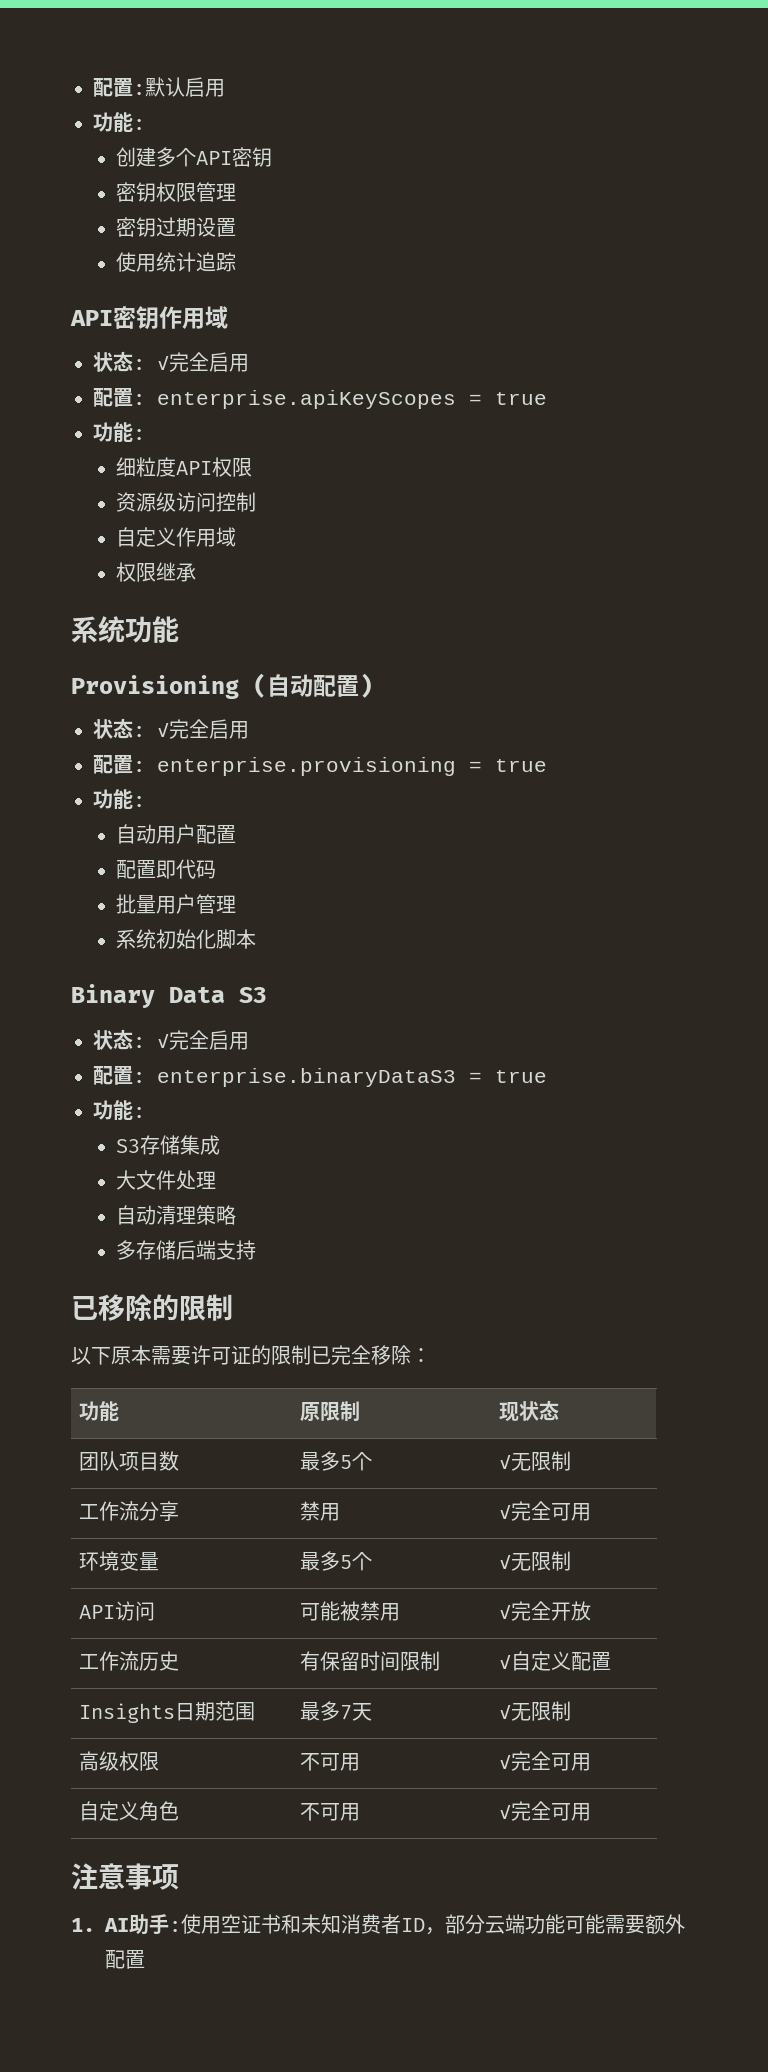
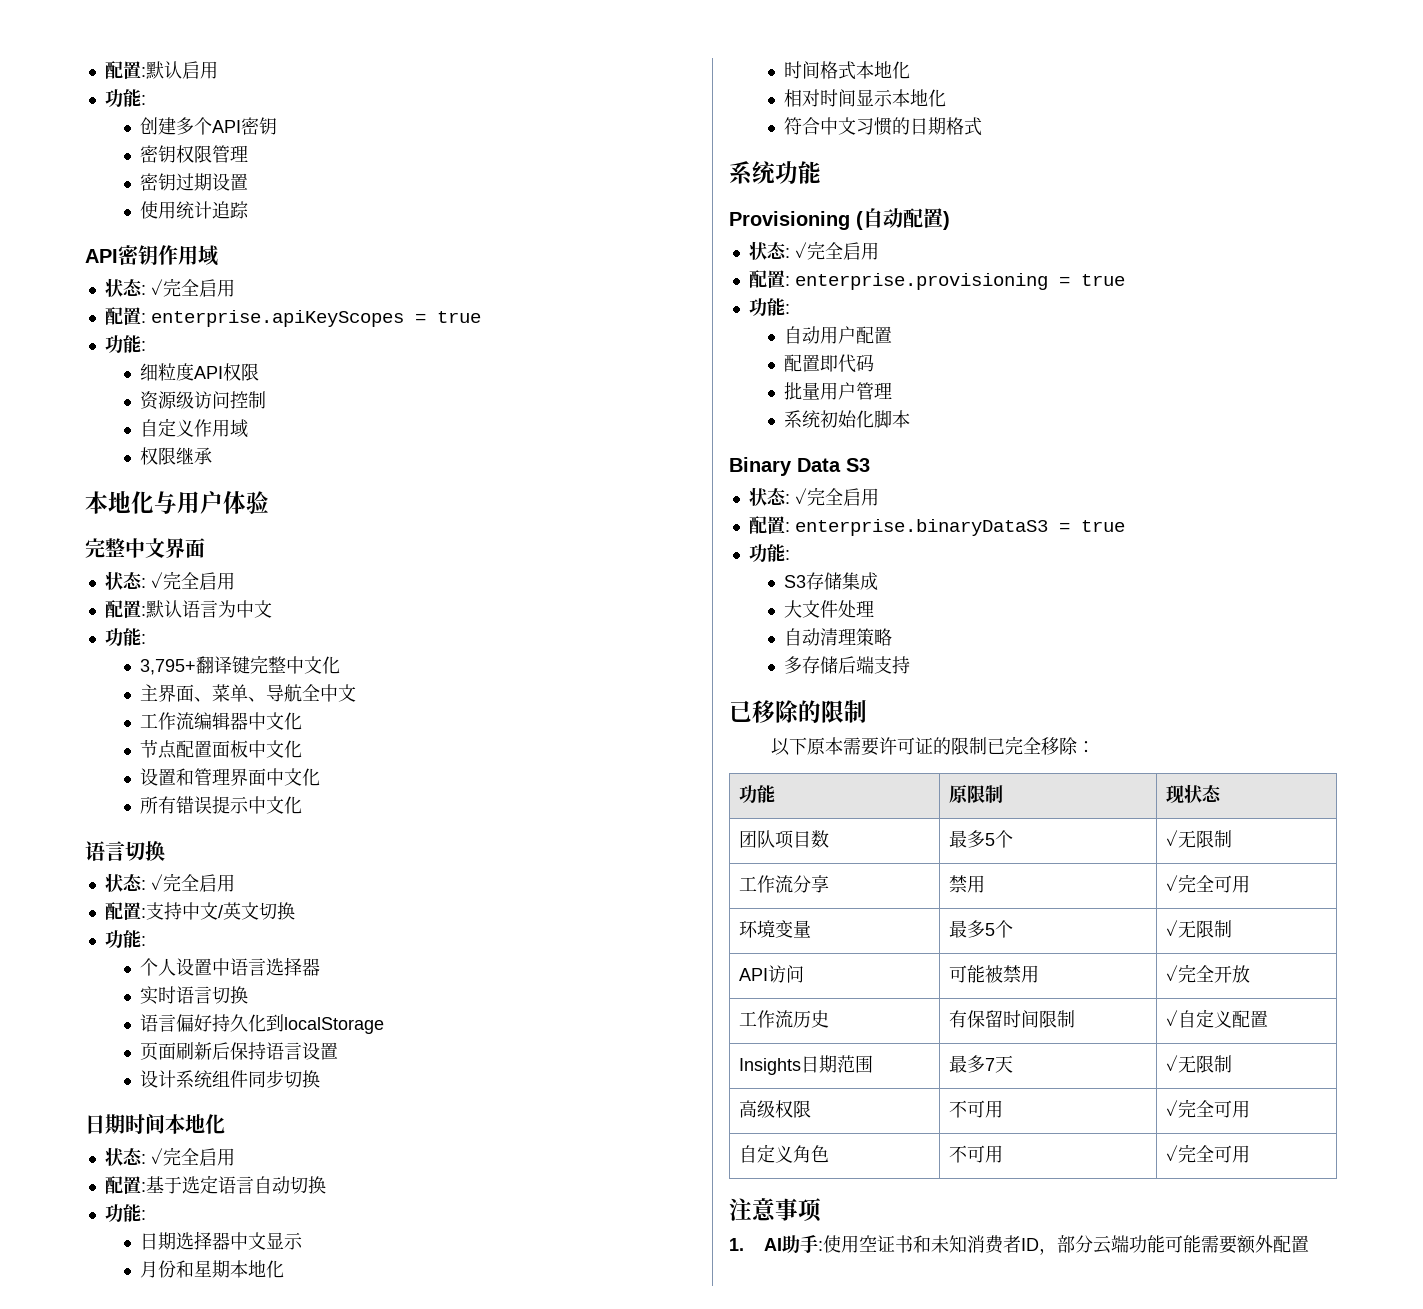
(196, 572) none -> [85,491,269,514] [85,538,205,558] [104,571,235,590] [104,600,272,618] [104,628,146,646] [139,655,340,675] [139,684,356,702] [139,712,302,730] [139,740,302,759] [139,768,320,786] [139,796,302,814] [85,840,165,861] [104,873,235,892] [104,902,295,920] [104,930,146,948] [139,957,320,976] [139,986,248,1005] [139,1014,384,1034] [139,1042,338,1061] [139,1070,320,1088] [85,1114,225,1134] [104,1147,235,1166] [104,1175,326,1194] [104,1204,146,1222] [139,1231,303,1250] [139,1260,284,1278] [783,61,910,80] [783,89,946,107] [783,117,982,136] // 本地化与用户体验 // 完整中文界面 // 状态: ✓完全启用 // 配置:默认语言为中文 // 功能: // 3,795+翻译键完整中文化 // 主界面、菜单、导航全中文 // 工作流编辑器中文化 // 节点配置面板中文化 // 设置和管理界面中文化 // 所有错误提示中文化 // 语言切换 // 状态: ✓完全启用 // 配置:支持中文/英文切换 // 功能: // 个人设置中语言选择器 // 实时语言切换 // 语言偏好持久化到localStorage // 页面刷新后保持语言设置 // 设计系统组件同步切换 // 日期时间本地化 // 状态: ✓完全启用 // 配置:基于选定语言自动切换 // 功能: // 日期选择器中文显示 // 月份和星期本地化 // 时间格式本地化 // 相对时间显示本地化 // 符合中文习惯的日期格式

